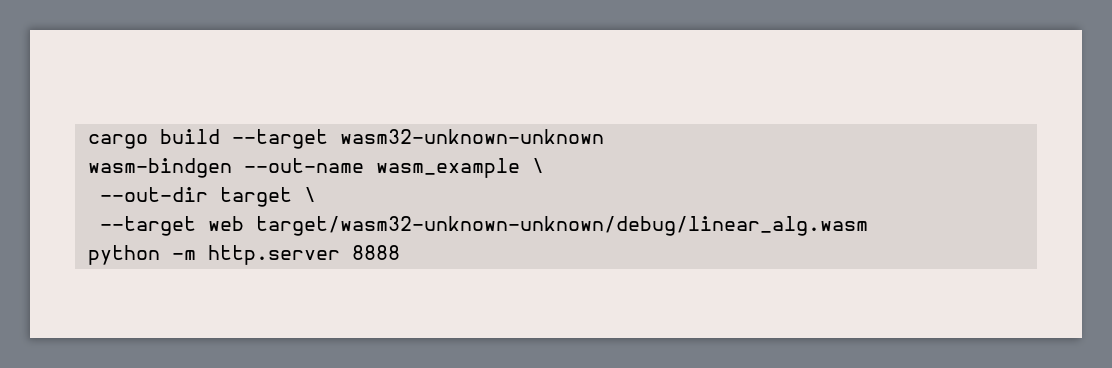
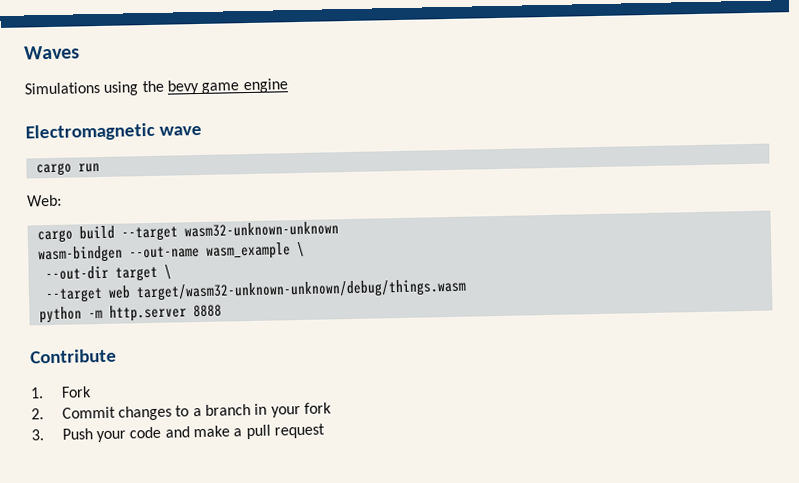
(87, 141) none -> [24,45,80,60] [24,78,288,96] [25,122,202,142] [35,162,100,177] [27,194,62,207] Waves // Simulations using the bevy game engine // Electromagnetic wave // cargo run // Web: //
[255,216,868,236] target/wasm32-unknown-unknown/debug/linear_alg.wasm -> [135,278,467,302] target/wasm32-unknown-unknown/debug/things.wasm
(400, 252) none -> [30,348,117,364] [30,386,92,399] [31,402,332,421] [31,423,325,443] // Contribute // 1. Fork // 2. Commit changes to a branch in your fork // 3. Push your code and make a pull request

